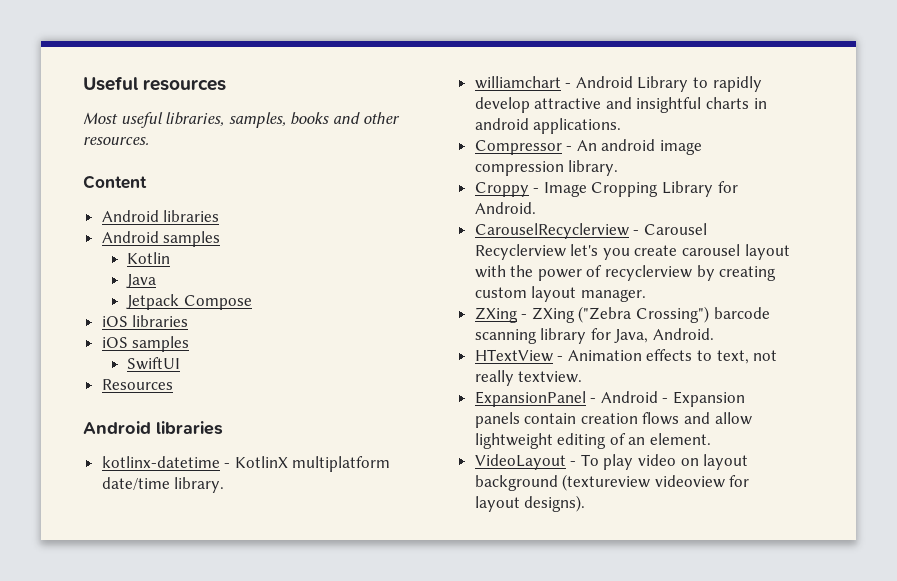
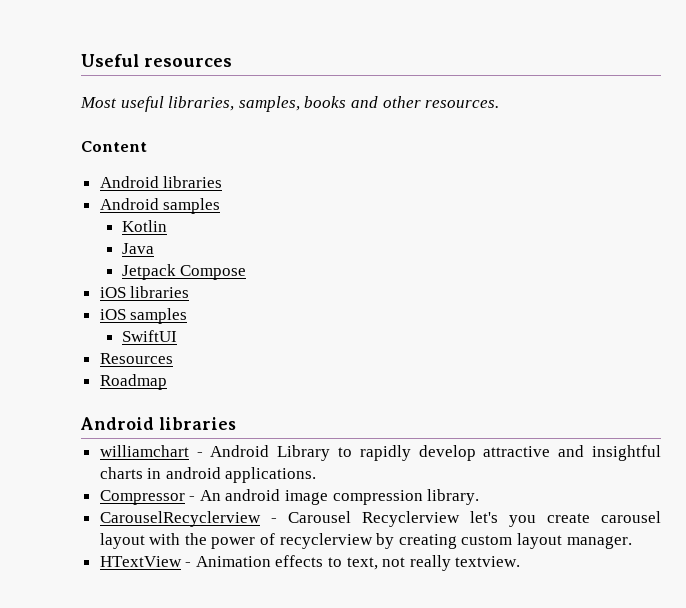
[83,421,223,435] [101,456,391,472] [101,477,225,493] // Android libraries // kotlinx-datetime - KotlinX multiplatform date/time library. -> [99,374,167,390] [80,417,236,430] // Roadmap // Android libraries
[474,181,738,197] [474,202,536,214] // Croppy - Image Cropping Library for Android. -> (480, 497) none
[474,306,770,323] [474,328,715,344] // ZXing - ZXing ("Zebra Crossing") barcode scanning library for Java, Android. -> (632, 542) none
[474,391,746,407] [474,412,752,428] [474,433,712,449] [474,454,749,470] [474,474,750,491] [474,495,586,512] // ExpansionPanel - Android - Expansion panels contain creation flows and allow lightweight editing of an element. // VideoLayout - To play video on layout background (textureview videoview for layout designs). -> (521, 561) none

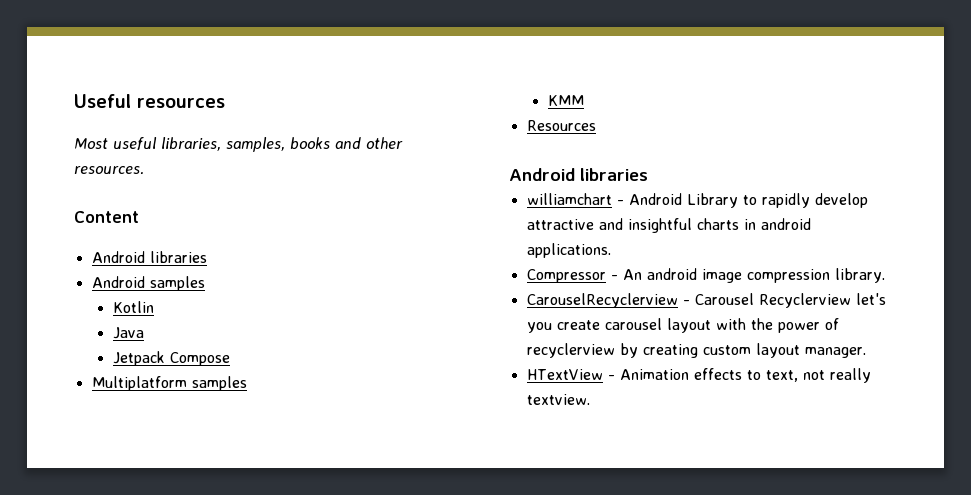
[99,286,190,298] [99,308,188,324] [121,330,177,342] iOS libraries // iOS samples // SwiftUI -> [91,376,247,391] [547,95,584,106] Multiplatform samples // KMM
[99,374,167,390] // Roadmap -> (596, 125) none

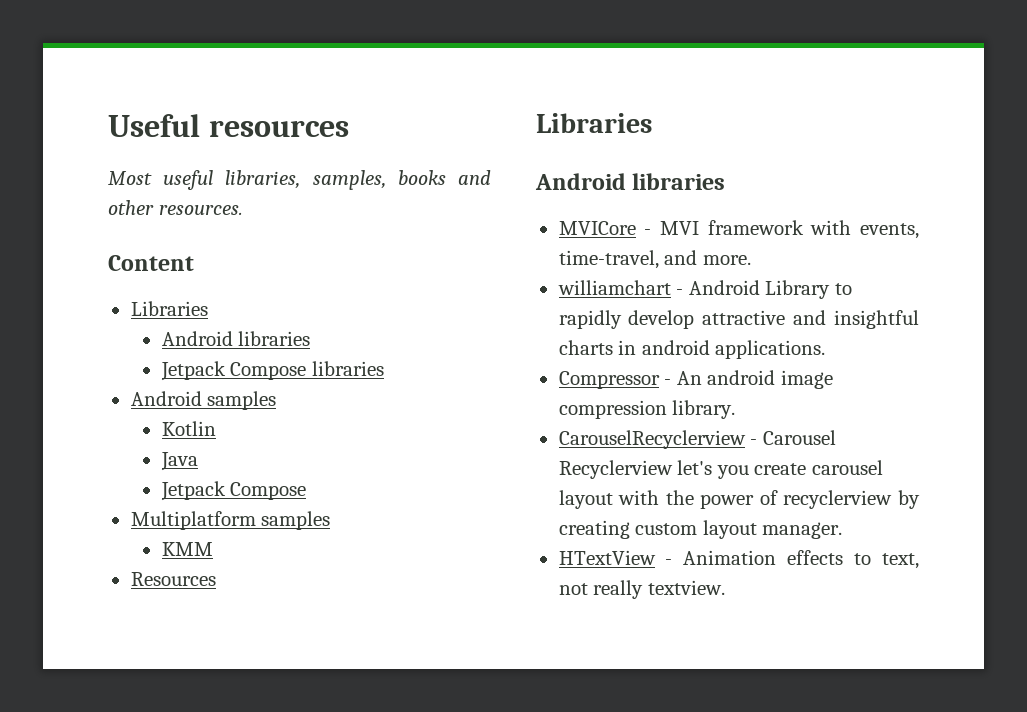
[91,251,207,263] // Android libraries -> [130,301,208,316] [161,331,311,346] [160,361,384,381] // Libraries // Android libraries // Jetpack Compose libraries
[509,168,648,181] // Android libraries -> [536,113,652,133] [535,173,726,190] [558,220,919,239] [558,250,751,269] // Libraries // Android libraries // MVICore - MVI framework with events, time-travel, and more.

